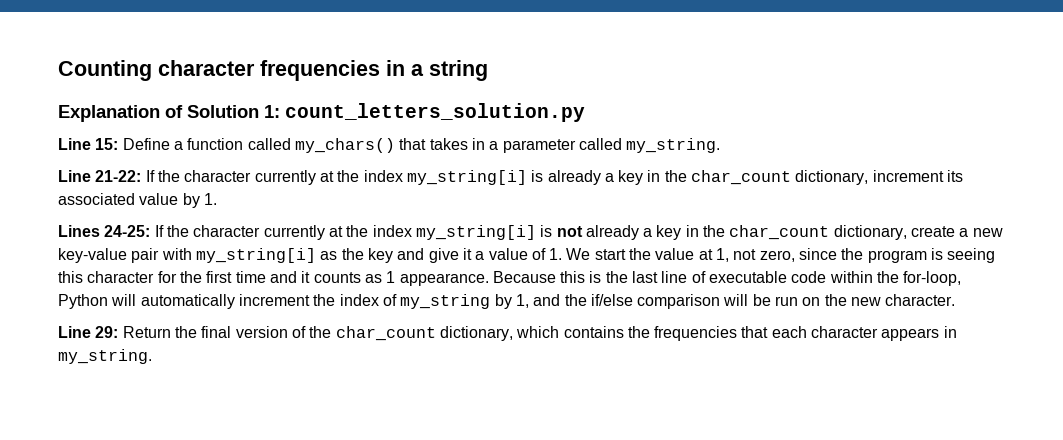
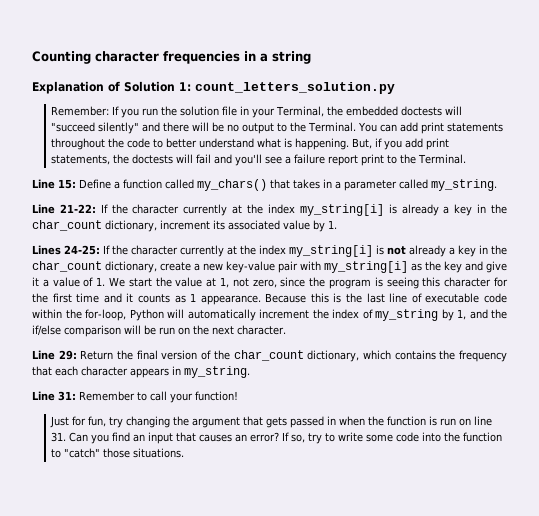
(585, 112) none -> [51,106,463,118] [51,122,504,134] [51,138,450,150] [51,154,467,166] // Remember: If you run the solution file in your Terminal, the embedded doctests will "succeed silently" and there will be no output to the Terminal. You can add print statements throughout the code to better understand what is happening. But, if you add print statements, the doctests will fail and you'll see a failure report print to the Terminal.
[851,297,882,306] new -> [212,326,234,335] next
[654,326,738,341] frequencies -> [458,350,507,362] frequency
(152, 356) none -> [32,391,238,403] [50,416,493,428] [51,432,503,444] [51,448,185,458] // Line 31: Remember to call your function! // Just for fun, try changing the argument that gets passed in when the function is run on line 31. Can you find an input that causes an error? If so, try to write some code into the function to "catch" those situations.

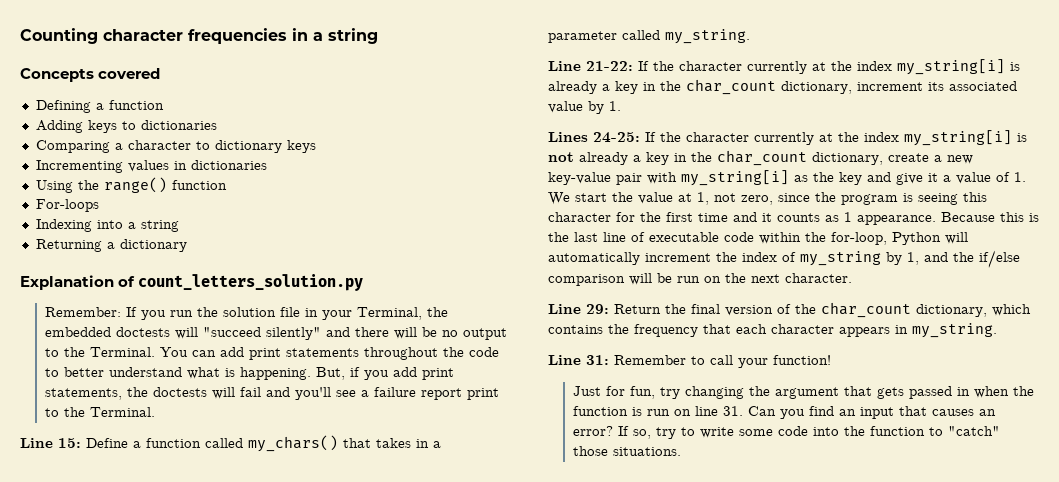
(311, 57) none -> [20,68,161,82] [35,100,164,113] [35,120,217,133] [35,140,316,153] [35,160,267,173] [35,177,227,193] [35,199,99,212] [35,219,179,232] [35,239,187,252] // Concepts covered // Defining a function // Adding keys to dictionaries // Comparing a character to dictionary keys // Incrementing values in dictionaries // Using the range() function // For-loops // Indexing into a string // Returning a dictionary
[124,81,191,92] Solution 1: -> (136, 281) none

